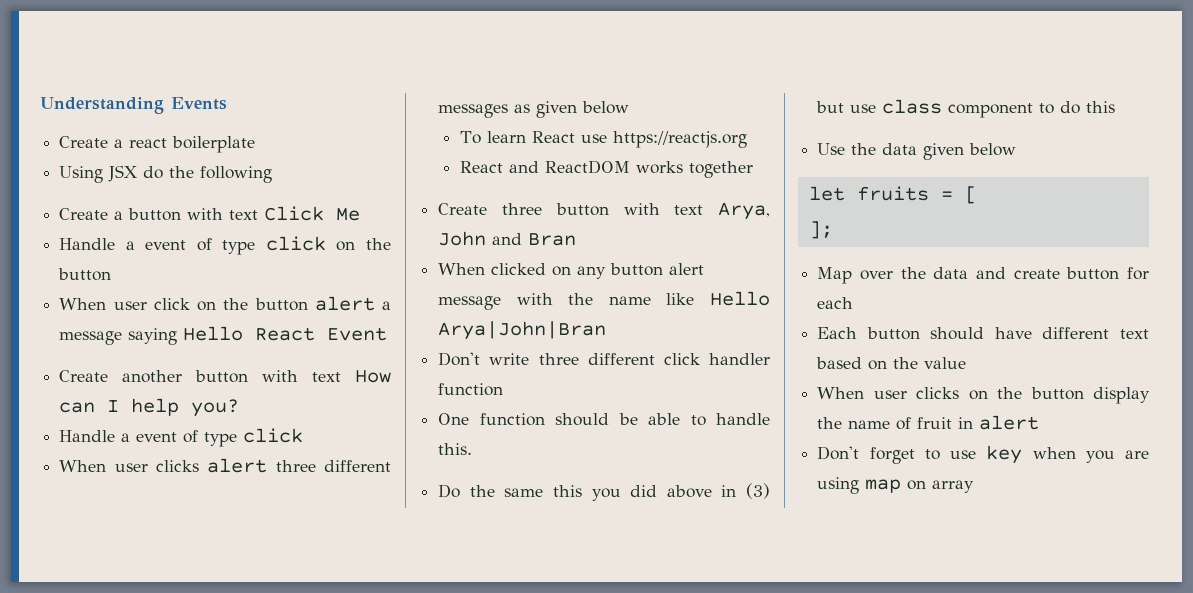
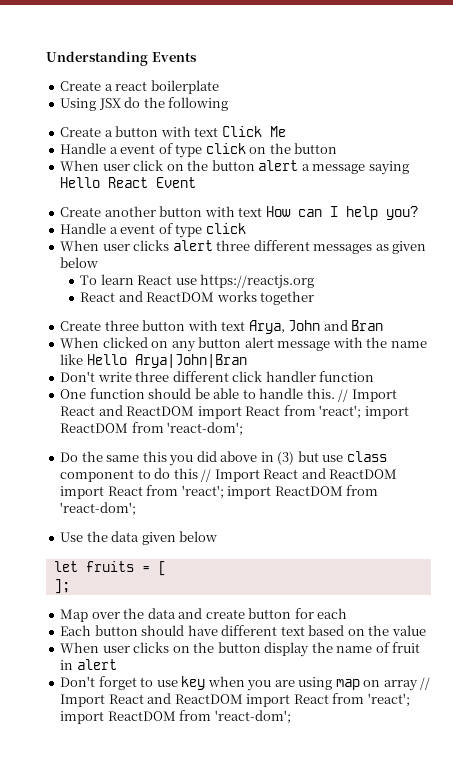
(473, 449) none -> [338,389,397,402] [60,405,409,419] [60,422,244,436] // Import React and ReactDOM import React from 'react'; import ReactDOM from 'react-dom';
(1116, 107) none -> [201,468,398,482] [60,485,379,499] [60,502,137,516] // Import React and ReactDOM import React from 'react'; import ReactDOM from 'react-dom';
(975, 486) none -> [420,677,431,690] [60,693,410,707] [60,710,291,724] // Import React and ReactDOM import React from 'react'; import ReactDOM from 'react-dom';

